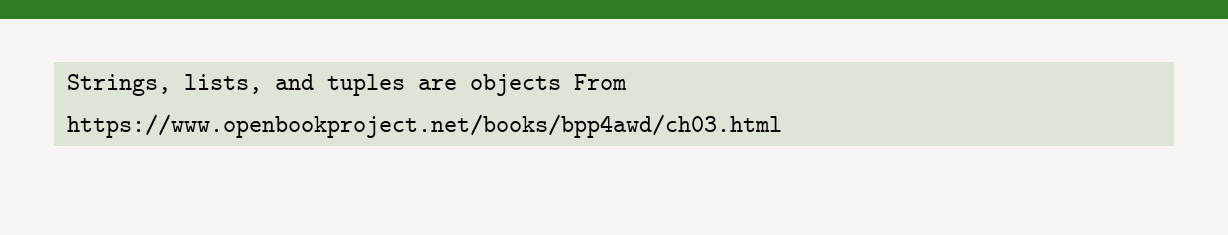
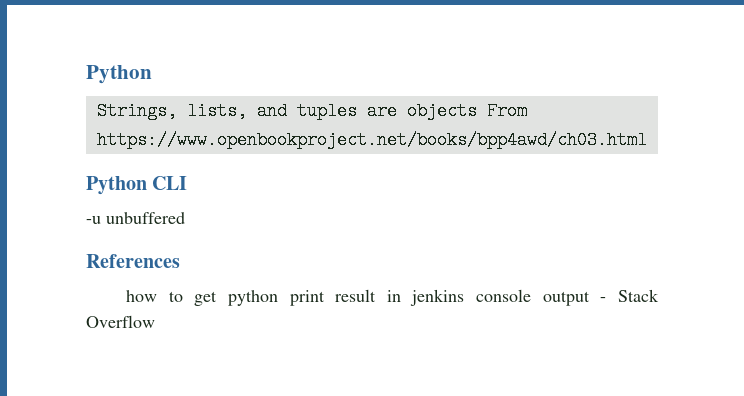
(66, 85) none -> [86,65,152,84] Python //
(782, 126) none -> [86,176,188,195] [86,212,185,224] [86,254,180,268] [125,289,659,306] [86,315,155,328] // Python CLI // -u unbuffered // References // how to get python print result in jenkins console output - Stack Overflow

